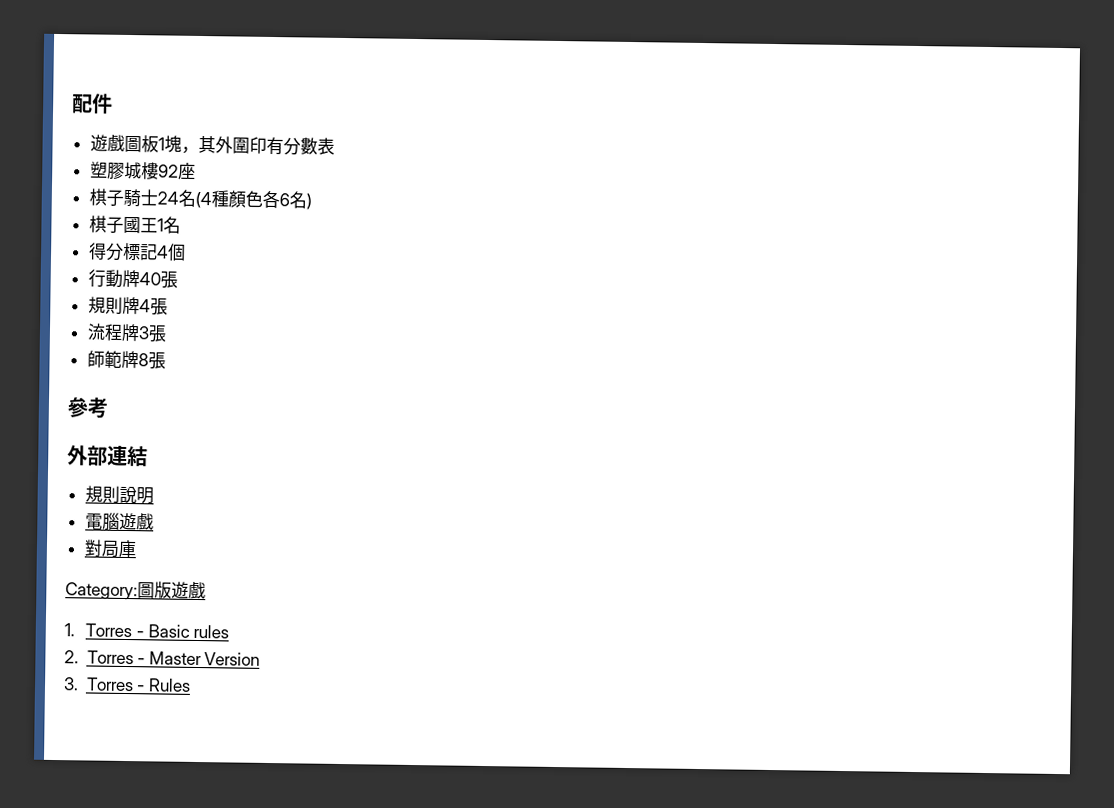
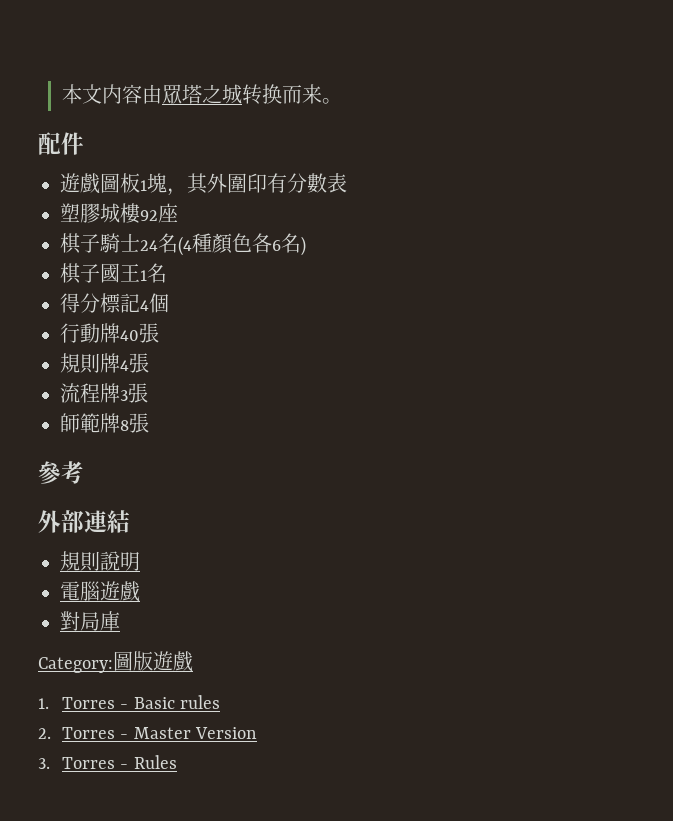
(72, 104) none -> [62,84,343,105] 本文内容由眾塔之城转换而来。 //

